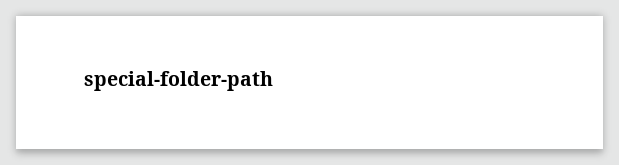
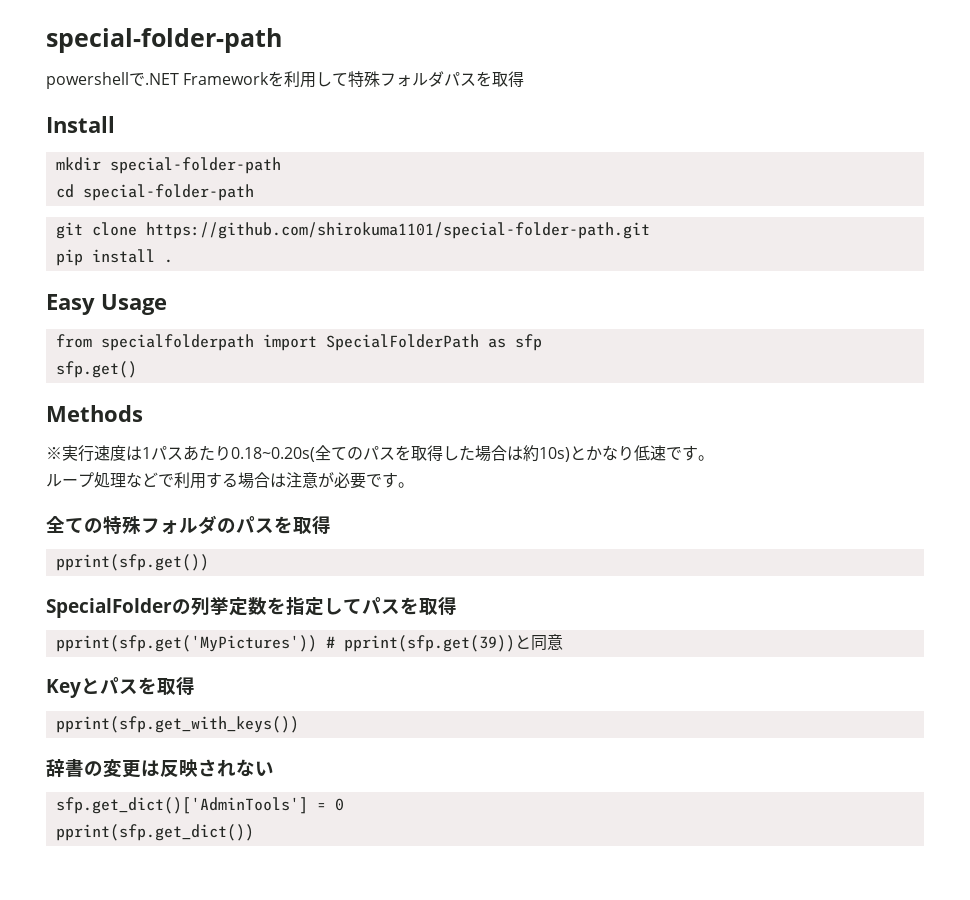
[84,71,273,91] special-folder-path -> [46,28,282,53] [46,71,525,89] [46,116,115,133] [55,157,281,174] [55,184,254,201] [55,222,650,239] [55,249,173,266] [46,294,167,315] [55,334,542,351] [55,361,137,378] [46,405,143,422] [46,445,714,462] [46,472,414,489] [46,515,331,535] [55,554,209,571] [46,596,457,618] [55,634,563,652] [46,677,195,698] [55,716,299,733] [46,758,274,778] [55,797,344,814] [55,824,254,841] special-folder-path // powershellで.NET Frameworkを利用して特殊フォルダパスを取得 // Install // mkdir special-folder-path // cd special-folder-path // git clone https://github.com/shirokuma1101/special-folder-path.git // pip install . // Easy Usage // from specialfolderpath import SpecialFolderPath as sfp // sfp.get() // Methods // ※実行速度は1パスあたり0.18~0.20s(全てのパスを取得した場合は約10s)とかなり低速です。 // ループ処理などで利用する場合は注意が必要です。 // 全ての特殊フォルダのパスを取得 // pprint(sfp.get()) // SpecialFolderの列挙定数を指定してパスを取得 // pprint(sfp.get('MyPictures')) # pprint(sfp.get(39))と同意 // Keyとパスを取得 // pprint(sfp.get_with_keys()) // 辞書の変更は反映されない // sfp.get_dict()['AdminTools'] = 0 // pprint(sfp.get_dict())

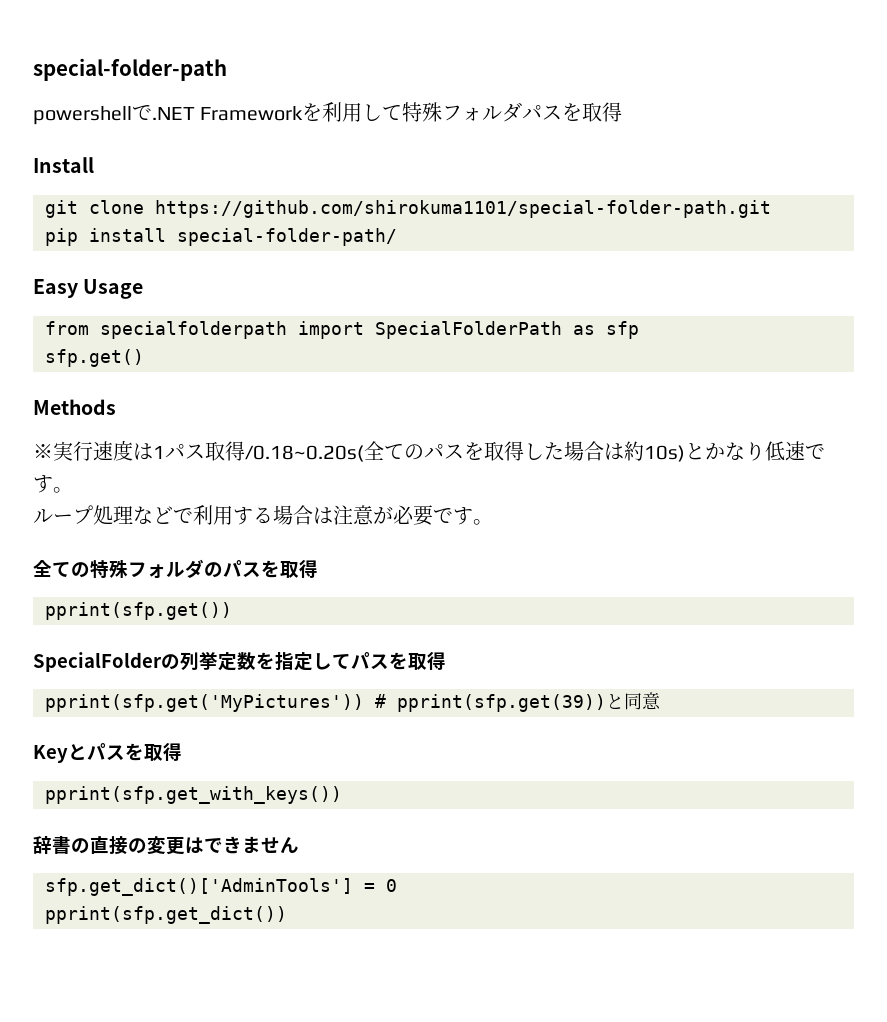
[55,157,281,174] [55,184,254,201] // mkdir special-folder-path // cd special-folder-path -> (94, 165) none
[163,259,173,263] . -> [177,228,397,246] special-folder-path/
[183,445,315,462] あたり0.18~0.20s( -> [205,441,364,462] 取得/0.18~0.20s(
[103,759,274,778] 変更は反映されない -> [90,836,299,855] 直接の変更はできません

